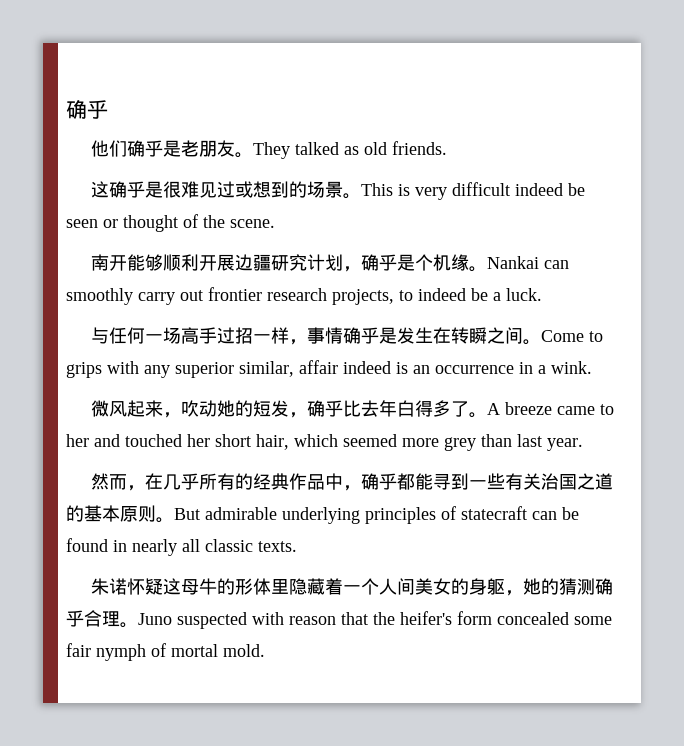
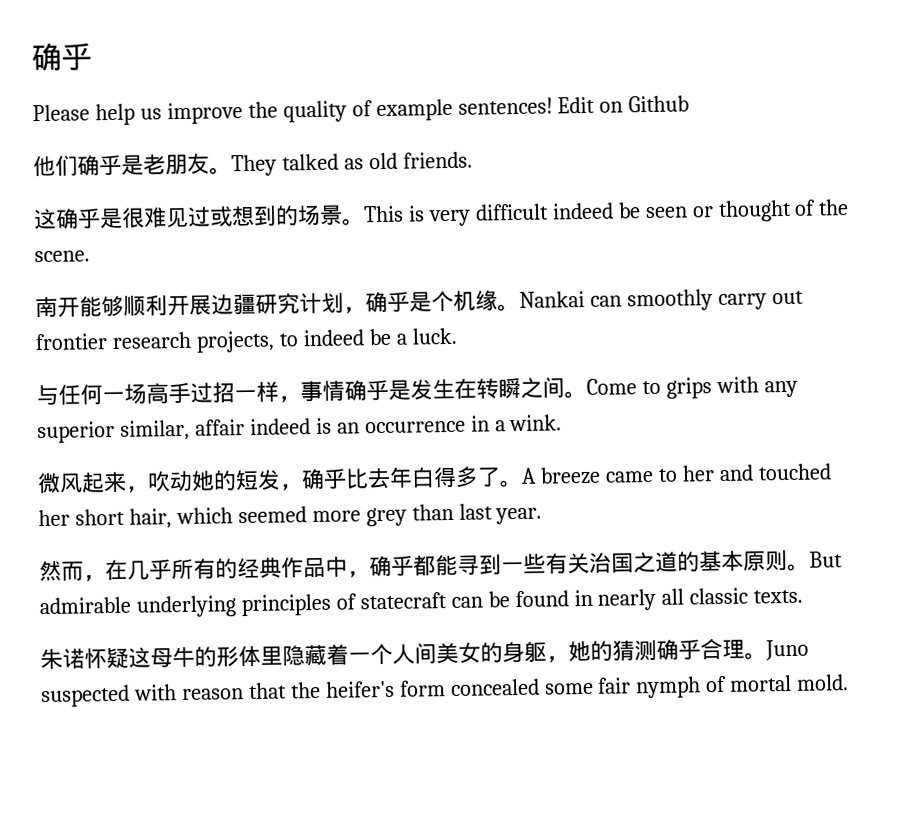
[66,100,108,119] 确乎 -> [31,42,92,72] [32,95,690,126] 确乎 // Please help us improve the quality of example sentences! Edit on Github

